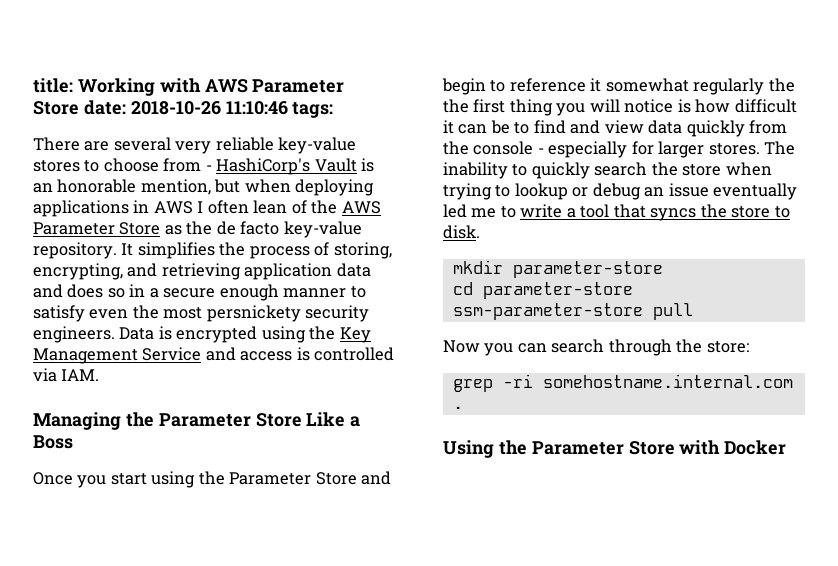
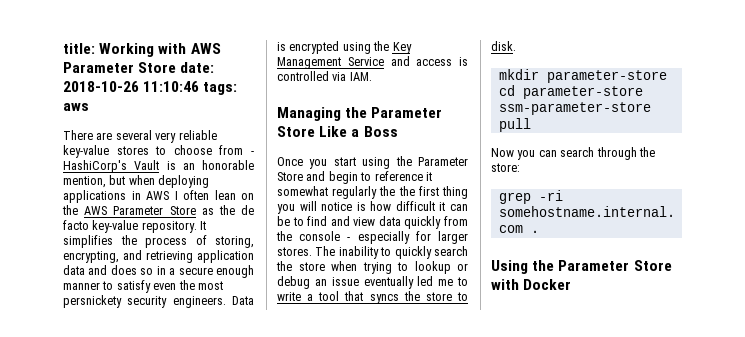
(334, 110) none -> [63,103,89,111] aws
[291,200,307,214] of -> [241,193,254,200] on

